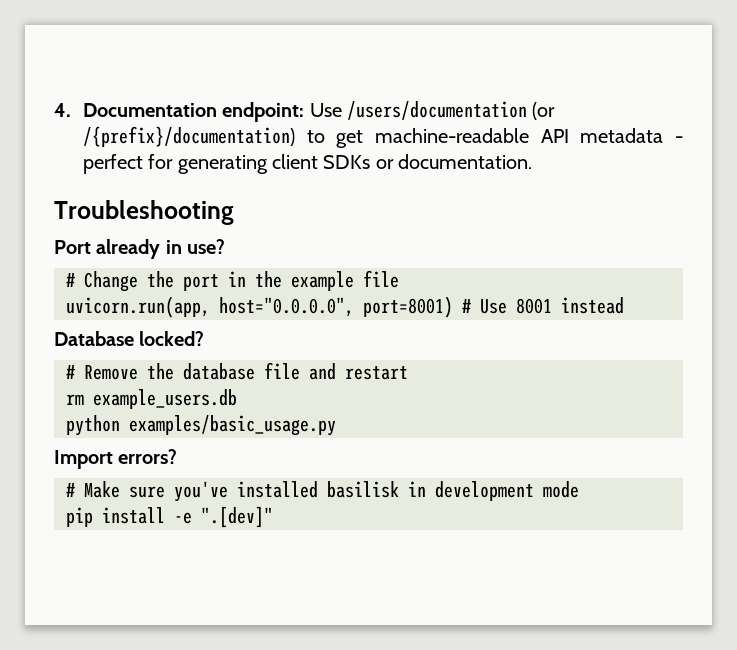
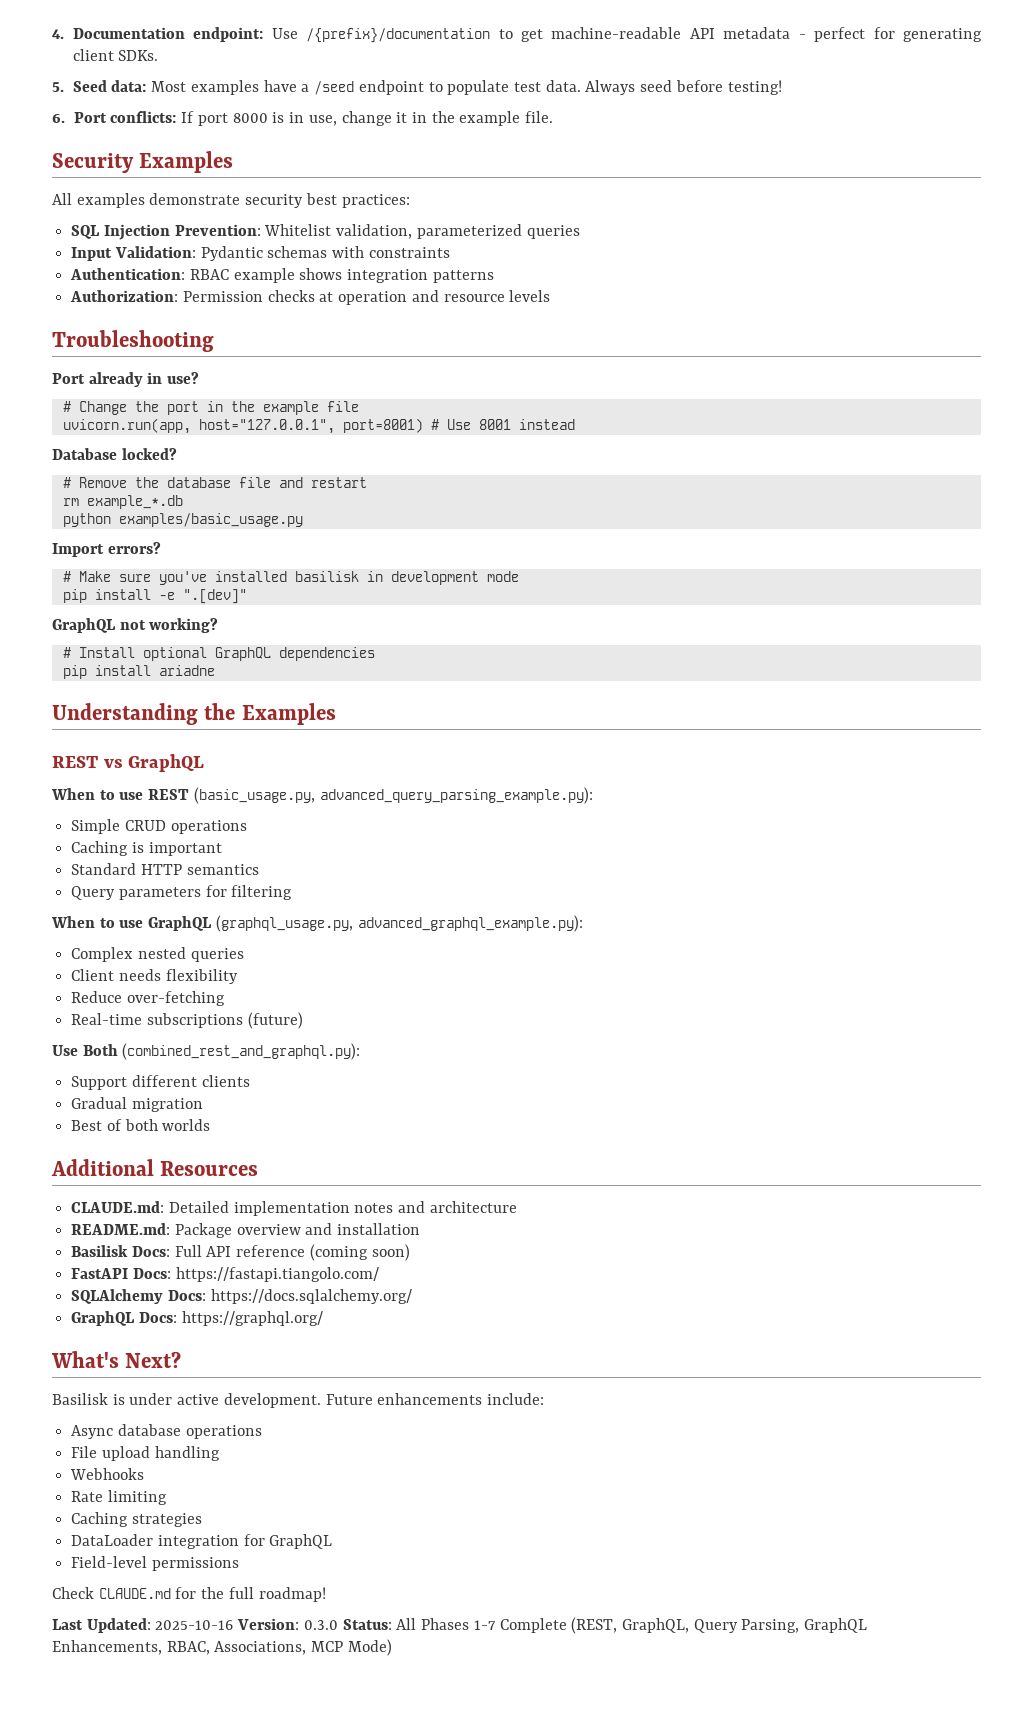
[347,101,556,120] [82,126,295,147] /users/documentation (or /{prefix}/documentation) -> [306,28,491,43] /{prefix}/documentation
[323,154,533,169] SDKs or documentation. -> [118,50,159,61] [52,80,782,95] [52,111,554,126] [52,151,234,173] [52,193,410,208] [71,224,580,240] [71,246,450,261] [70,268,494,283] [70,290,551,305] SDKs. // 5. Seed data: Most examples have a /seed endpoint to populate test data. Always seed before testing! // 6. Port conflicts: If port 8000 is in use, change it in the example file. // Security Examples // All examples demonstrate security best practices: // SQL Injection Prevention: Whitelist validation, parameterized queries // Input Validation: Pydantic schemas with constraints // Authentication: RBAC example shows integration patterns // Authorization: Permission checks at operation and resource levels
[219,297,354,317] host="0.0.0.0", -> [198,419,335,434] host="127.0.0.1",
[93,389,237,409] example_users.db -> [86,495,183,509] example_*.db
(273, 517) none -> [52,618,219,633] [62,647,375,661] [62,665,215,679] [52,703,336,725] [52,754,205,772] [51,787,593,804] [71,819,247,834] [71,841,222,856] [71,863,259,875] [71,885,293,900] [51,915,583,932] [71,947,244,962] [71,969,238,984] [71,991,225,1006] [71,1012,303,1029] [52,1043,361,1060] [71,1075,250,1090] [71,1097,203,1112] [71,1119,211,1131] [51,1159,259,1176] [71,1201,517,1216] [71,1223,421,1238] [71,1244,410,1261] [71,1267,379,1282] [71,1289,412,1304] [71,1311,323,1326] [51,1351,182,1368] [52,1393,545,1408] [71,1424,262,1439] [71,1446,220,1461] [70,1468,145,1480] [71,1490,167,1505] [71,1512,202,1527] [71,1534,333,1549] [71,1556,239,1571] [52,1587,326,1602] [52,1617,868,1634] [52,1639,392,1656] // GraphQL not working? // # Install optional GraphQL dependencies // pip install ariadne // Understanding the Examples // REST vs GraphQL // When to use REST (basic_usage.py, advanced_query_parsing_example.py): // Simple CRUD operations // Caching is important // Standard HTTP semantics // Query parameters for filtering // When to use GraphQL (graphql_usage.py, advanced_graphql_example.py): // Complex nested queries // Client needs flexibility // Reduce over-fetching // Real-time subscriptions (future) // Use Both (combined_rest_and_graphql.py): // Support different clients // Gradual migration // Best of both worlds // Additional Resources // CLAUDE.md: Detailed implementation notes and architecture // README.md: Package overview and installation // Basilisk Docs: Full API reference (coming soon) // FastAPI Docs: https://fastapi.tiangolo.com/ // SQLAlchemy Docs: https://docs.sqlalchemy.org/ // GraphQL Docs: https://graphql.org/ // What's Next? // Basilisk is under active development. Future enhancements include: // Async database operations // File upload handling // Webhooks // Rate limiting // Caching strategies // DataLoader integration for GraphQL // Field-level permissions // Check CLAUDE.md for the full roadmap! // Last Updated: 2025-10-16 Version: 0.3.0 Status: All Phases 1-7 Complete (REST, GraphQL, Query Parsing, GraphQL Enhancements, RBAC, Associations, MCP Mode)

